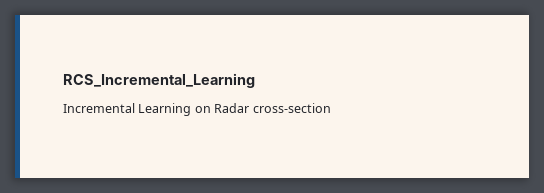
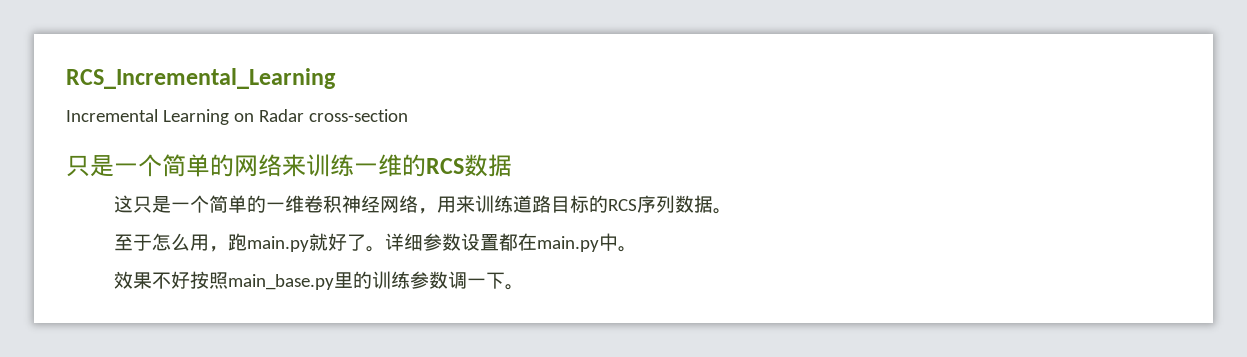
(331, 108) none -> [66,154,512,177] [114,195,733,214] [114,233,638,252] [114,271,525,290] // 只是一个简单的网络来训练一维的RCS数据 // 这只是一个简单的一维卷积神经网络，用来训练道路目标的RCS序列数据。 // 至于怎么用，跑main.py就好了。详细参数设置都在main.py中。 // 效果不好按照main_base.py里的训练参数调一下。

